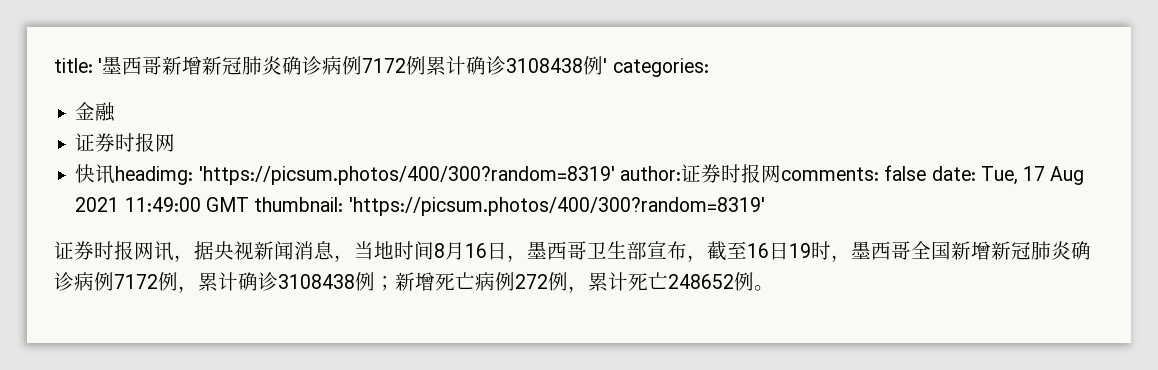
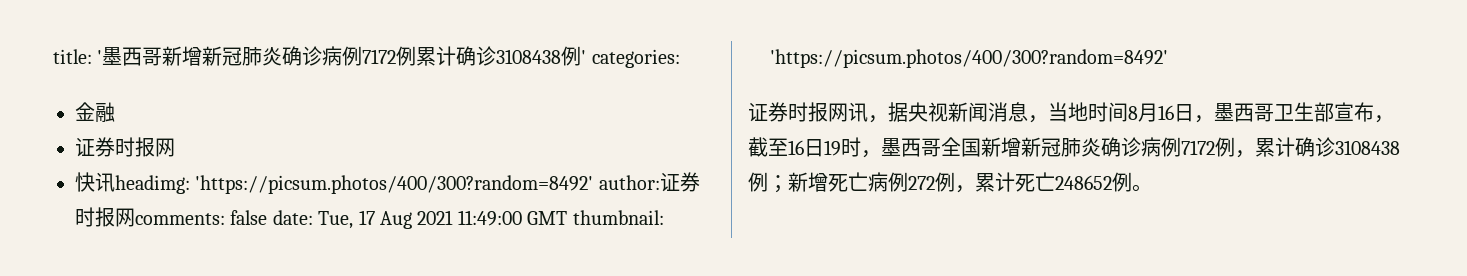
[198,166,615,185] 'https://picsum.photos/400/300?random=8319' -> [195,175,594,194] 'https://picsum.photos/400/300?random=8492'
[348,197,765,216] 'https://picsum.photos/400/300?random=8319' -> [770,49,1168,68] 'https://picsum.photos/400/300?random=8492'

